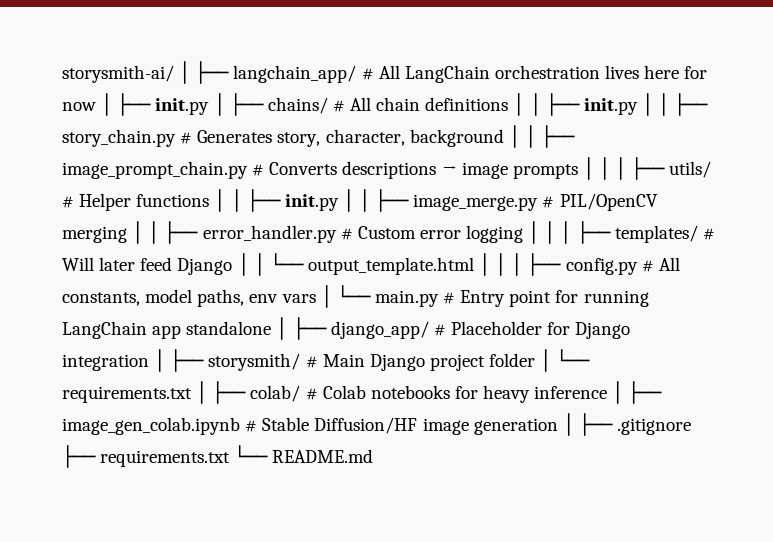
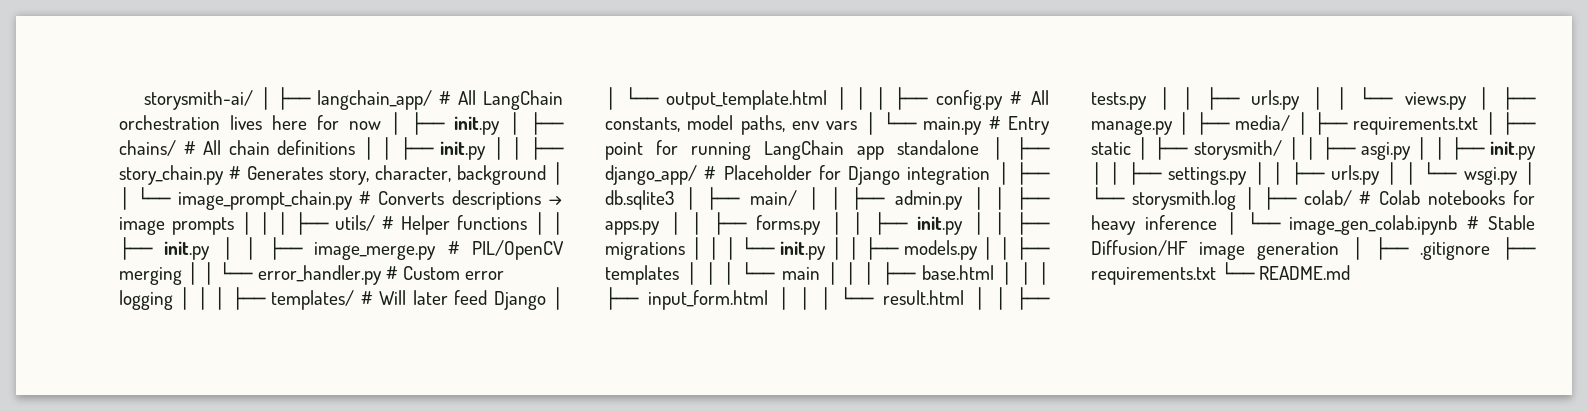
[541,125,576,148] ├── -> [137,187,172,205] └──
[164,221,199,244] ├── -> [219,262,254,280] └──
[208,349,591,372] [62,386,192,403] storysmith/ # Main Django project folder │ └── requirements.txt -> [605,187,1050,210] [605,212,1050,235] [605,237,1050,260] [605,262,1049,285] [605,287,1050,310] [1091,87,1536,110] [1091,112,1536,135] [1091,137,1536,160] [1091,162,1535,185] [1091,187,1236,210] db.sqlite3 │ ├── main/ │ │ ├── admin.py │ │ ├── apps.py │ │ ├── forms.py │ │ ├── init.py │ │ ├── migrations │ │ │ └── init.py │ │ ├── models.py │ │ ├── templates │ │ │ └── main │ │ │ ├── base.html │ │ │ ├── input_form.html │ │ │ └── result.html │ │ ├── tests.py │ │ ├── urls.py │ │ └── views.py │ ├── manage.py │ ├── media/ │ ├── requirements.txt │ ├── static │ ├── storysmith/ │ │ ├── asgi.py │ │ ├── init.py │ │ ├── settings.py │ │ ├── urls.py │ │ └── wsgi.py │ └── storysmith.log
[628,381,663,404] ├── -> [1246,212,1281,230] └──

